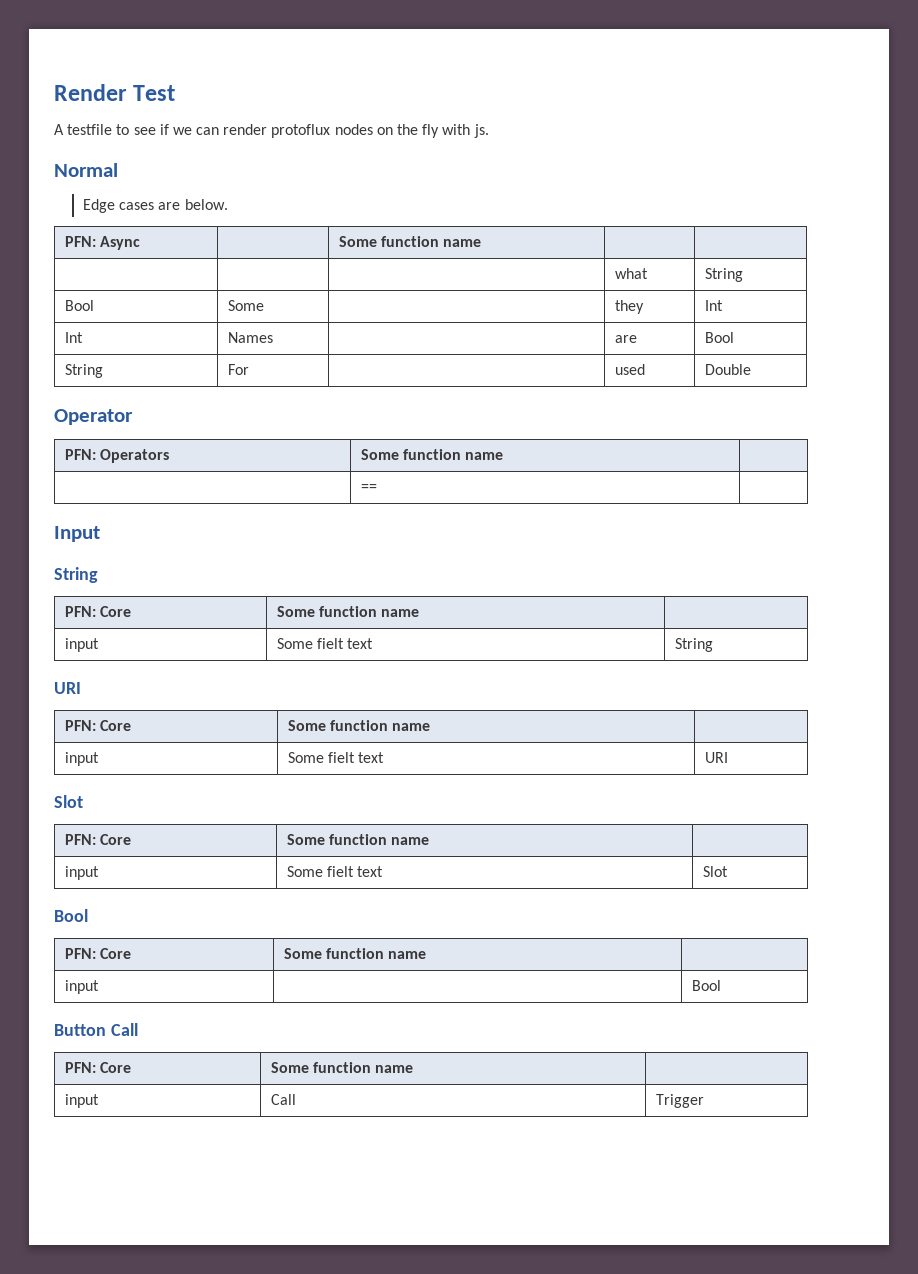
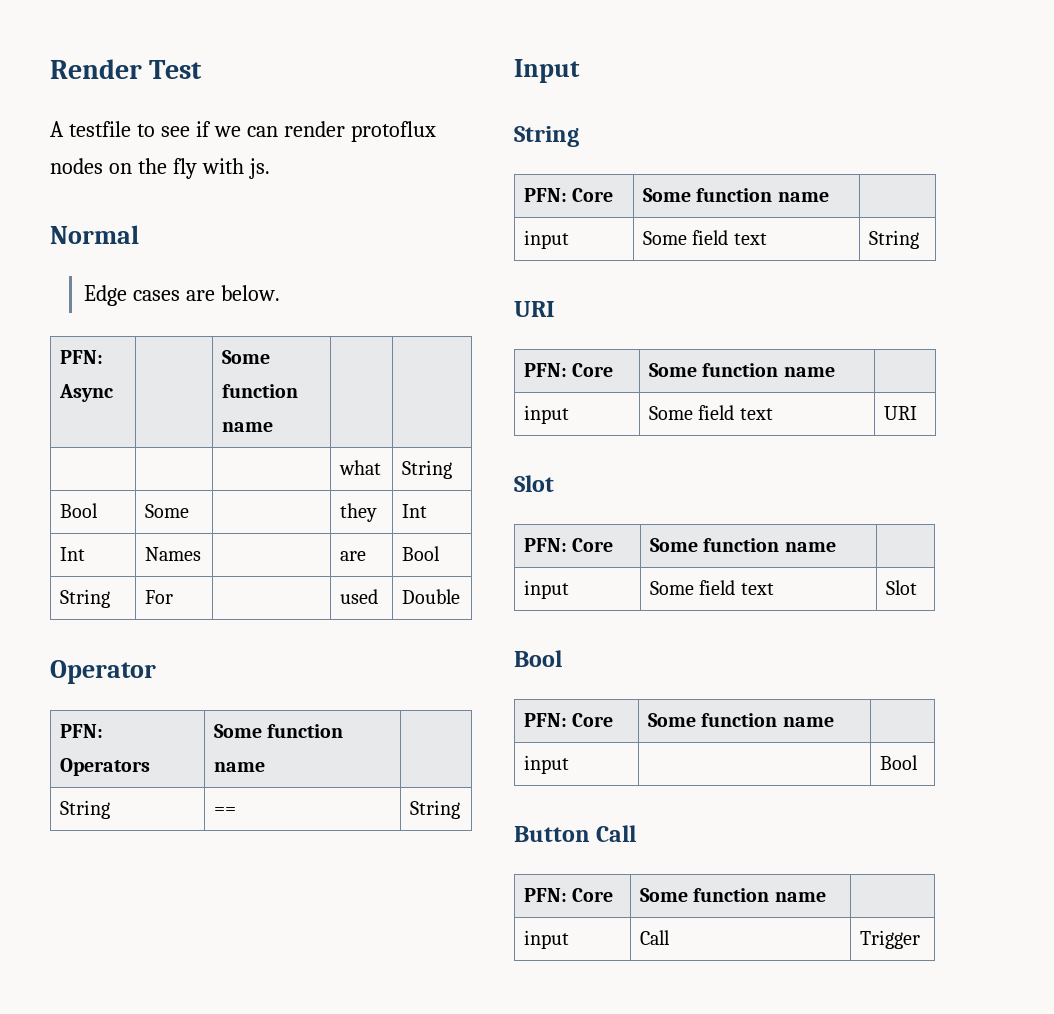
(503, 456) none -> [59,800,110,819] String
(377, 488) none -> [409,800,460,819] String
[316,638,344,649] fielt -> [692,230,729,245] field
[327,752,355,763] fielt -> [698,405,735,420] field
[326,866,354,877] fielt -> [699,580,736,595] field

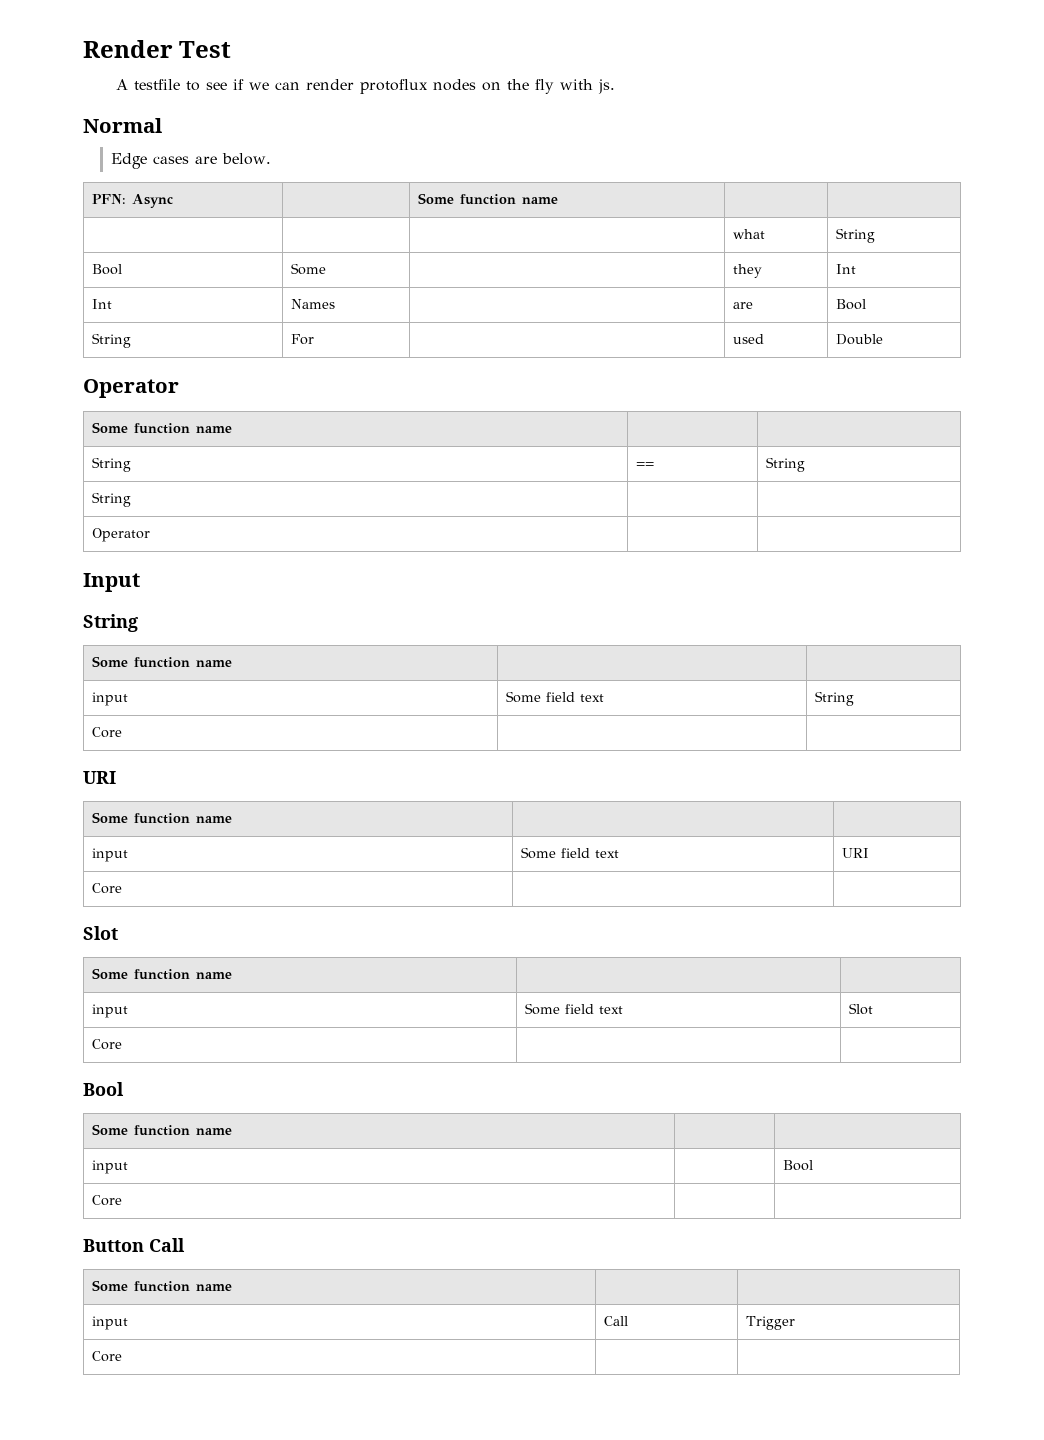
[59,724,103,738] [59,758,150,776] [213,724,344,738] [213,762,265,772] PFN: Operators | Some function name | -> [92,422,233,434] Some function name | |
(460, 809) none -> [92,492,132,507] [92,528,151,542] // String | | // Operator | |
[523,188,614,202] [642,188,829,202] PFN: Core | Some function name | -> [92,656,233,668] Some function name | |
[514,301,555,317] [523,363,614,377] [648,363,835,377] // URI // PFN: Core | Some function name | -> [92,727,123,738] [83,771,116,784] [92,812,233,824] // Core | | // URI // Some function name | |
[514,475,554,492] [523,538,614,552] [649,538,836,552] // Slot // PFN: Core | Some function name | -> [92,883,123,894] [83,926,118,940] [92,968,233,980] // Core | | // Slot // Some function name | |
[514,650,562,667] [523,713,614,727] [647,713,834,727] // Bool // PFN: Core | Some function name | -> [92,1039,123,1050] [83,1082,124,1096] [92,1124,233,1136] // Core | | // Bool // Some function name | |
(918, 762) none -> [92,1195,123,1206] // Core | |
[523,888,614,902] [639,888,826,902] PFN: Core | Some function name | -> [92,1280,233,1292] Some function name | |
(920, 939) none -> [92,1351,123,1362] // Core | |

